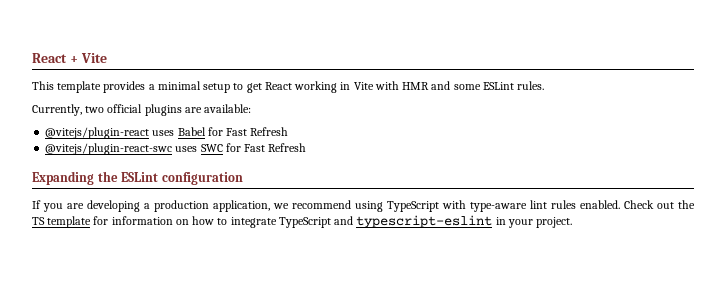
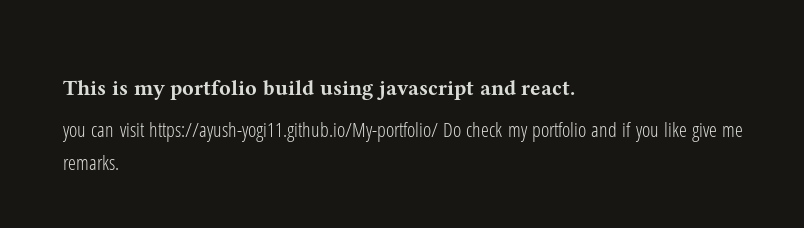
[32,53,107,63] [32,81,545,93] [32,104,252,116] [45,127,289,139] [45,143,307,155] [32,171,243,185] [32,200,695,212] [32,215,573,228] React + Vite // This template provides a minimal setup to get React working in Vite with HMR and some ESLint rules. // Currently, two official plugins are available: // @vitejs/plugin-react uses Babel for Fast Refresh // @vitejs/plugin-react-swc uses SWC for Fast Refresh // Expanding the ESLint configuration // If you are developing a production application, we recommend using TypeScript with type-aware lint rules enabled. Check out the TS template for information on how to integrate TypeScript and typescript-eslint in your project. -> [63,80,576,100] [62,122,744,142] [63,155,119,170] This is my portfolio build using javascript and react. // you can visit https://ayush-yogi11.github.io/My-portfolio/ Do check my portfolio and if you like give me remarks.

